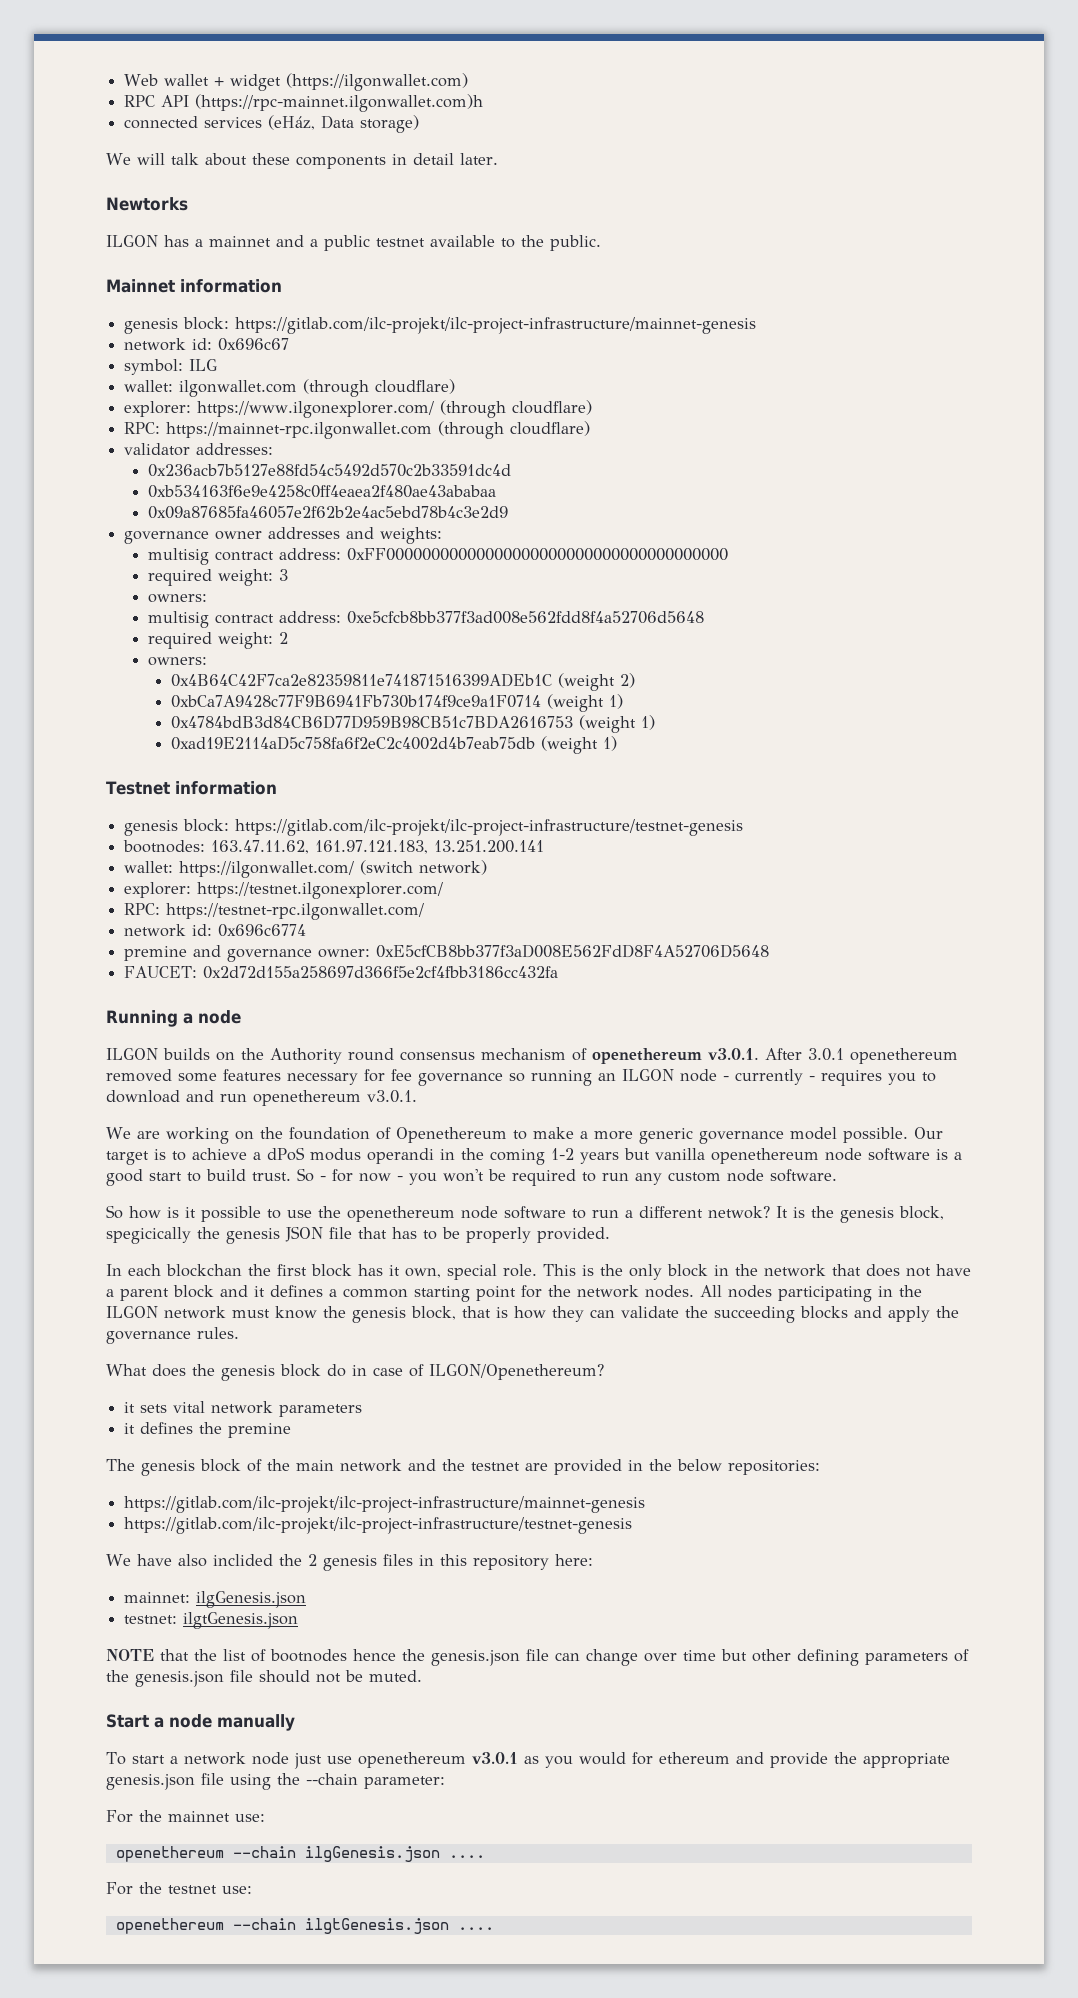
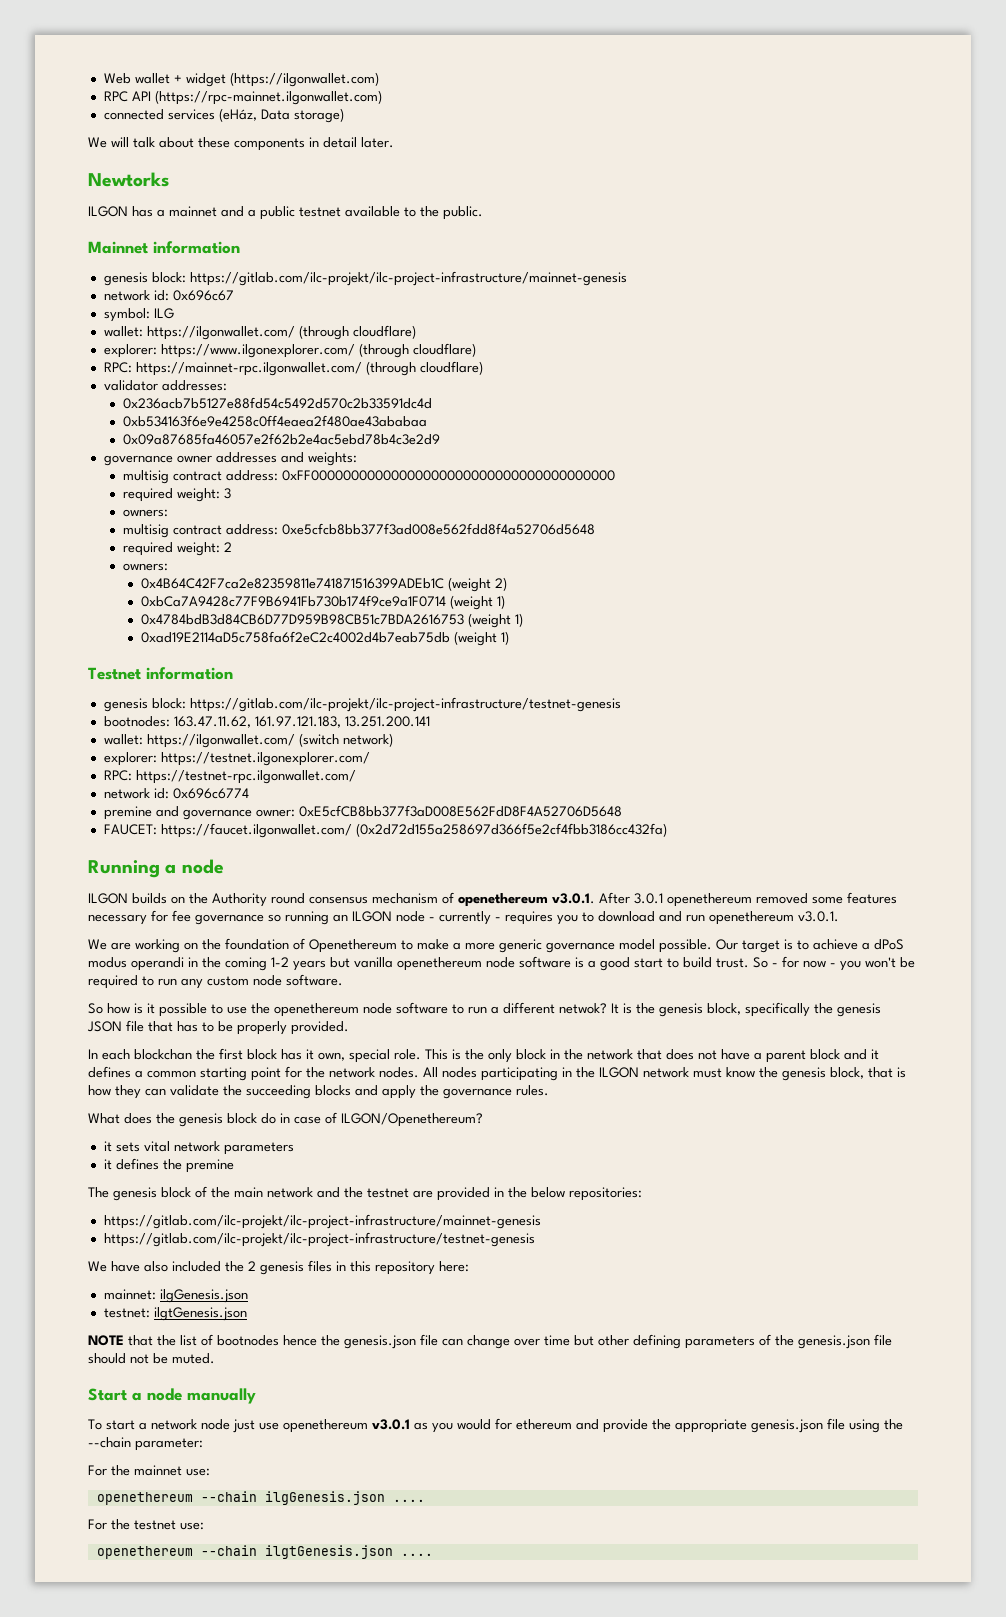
[195,94,484,112] (https://rpc-mainnet.ilgonwallet.com)h -> [154,90,382,105] (https://rpc-mainnet.ilgonwallet.com)
[179,380,298,397] ilgonwallet.com -> [146,326,295,340] https://ilgonwallet.com/
[166,422,433,439] https://mainnet-rpc.ilgonwallet.com -> [135,362,362,376] https://mainnet-rpc.ilgonwallet.com/
[203,966,559,979] 0x2d72d155a258697d366f5e2cf4fbb3186cc432fa -> [160,823,667,838] https://faucet.ilgonwallet.com/ (0x2d72d155a258697d366f5e2cf4fbb3186cc432fa)
[106,1227,191,1244] spegicically -> [745,1002,810,1017] specifically
[212,1554,273,1566] inclided -> [172,1261,221,1272] included

